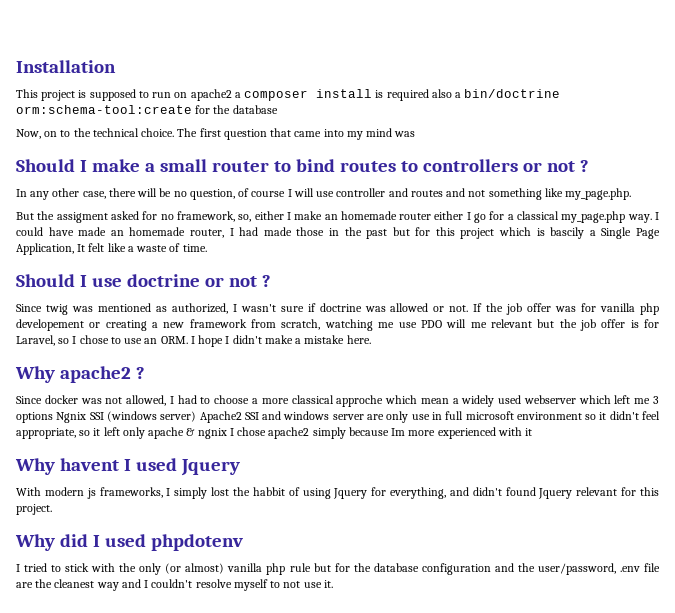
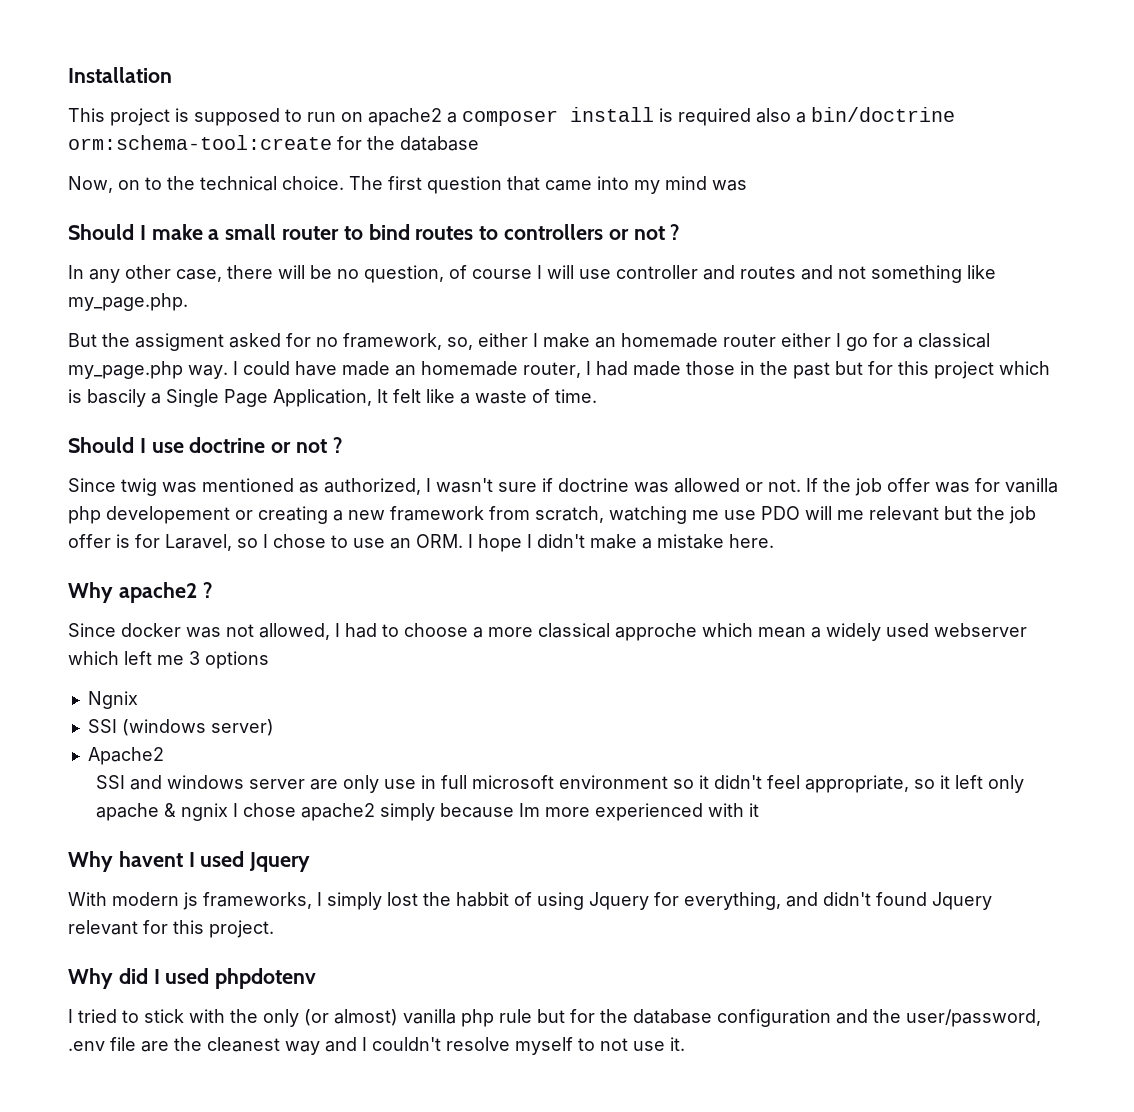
(53, 417) none -> (269, 660) //
(87, 417) none -> (138, 700) //
(197, 416) none -> (274, 727) //
(242, 417) none -> (164, 756) //

